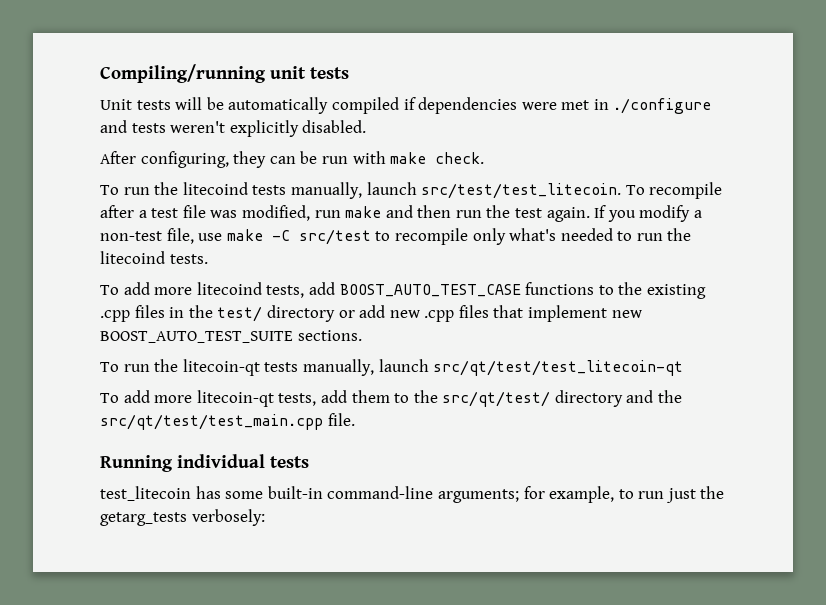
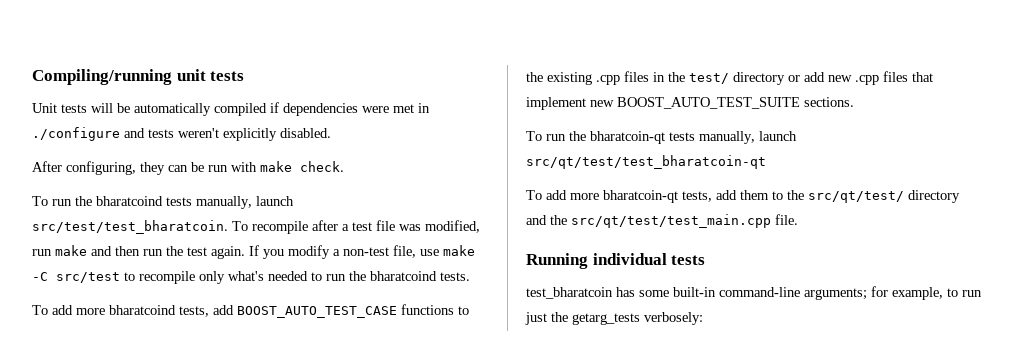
[182,182,622,199] litecoind tests manually, launch src/test/test_litecoin. -> [96,196,294,209] [32,220,228,234] bharatcoind tests manually, launch src/test/test_bharatcoin.
[100,251,165,264] litecoind -> [370,271,437,281] bharatcoind
[196,282,262,295] litecoind -> [109,305,176,315] bharatcoind
[182,359,684,376] [100,390,274,407] litecoin-qt tests manually, launch src/qt/test/test_litecoin-qt // To add more litecoin-qt -> [590,131,797,144] [526,155,766,169] [526,190,678,203] bharatcoin-qt tests manually, launch src/qt/test/test_bharatcoin-qt // To add more bharatcoin-qt
[100,486,191,501] test_litecoin -> [526,287,613,299] test_bharatcoin

